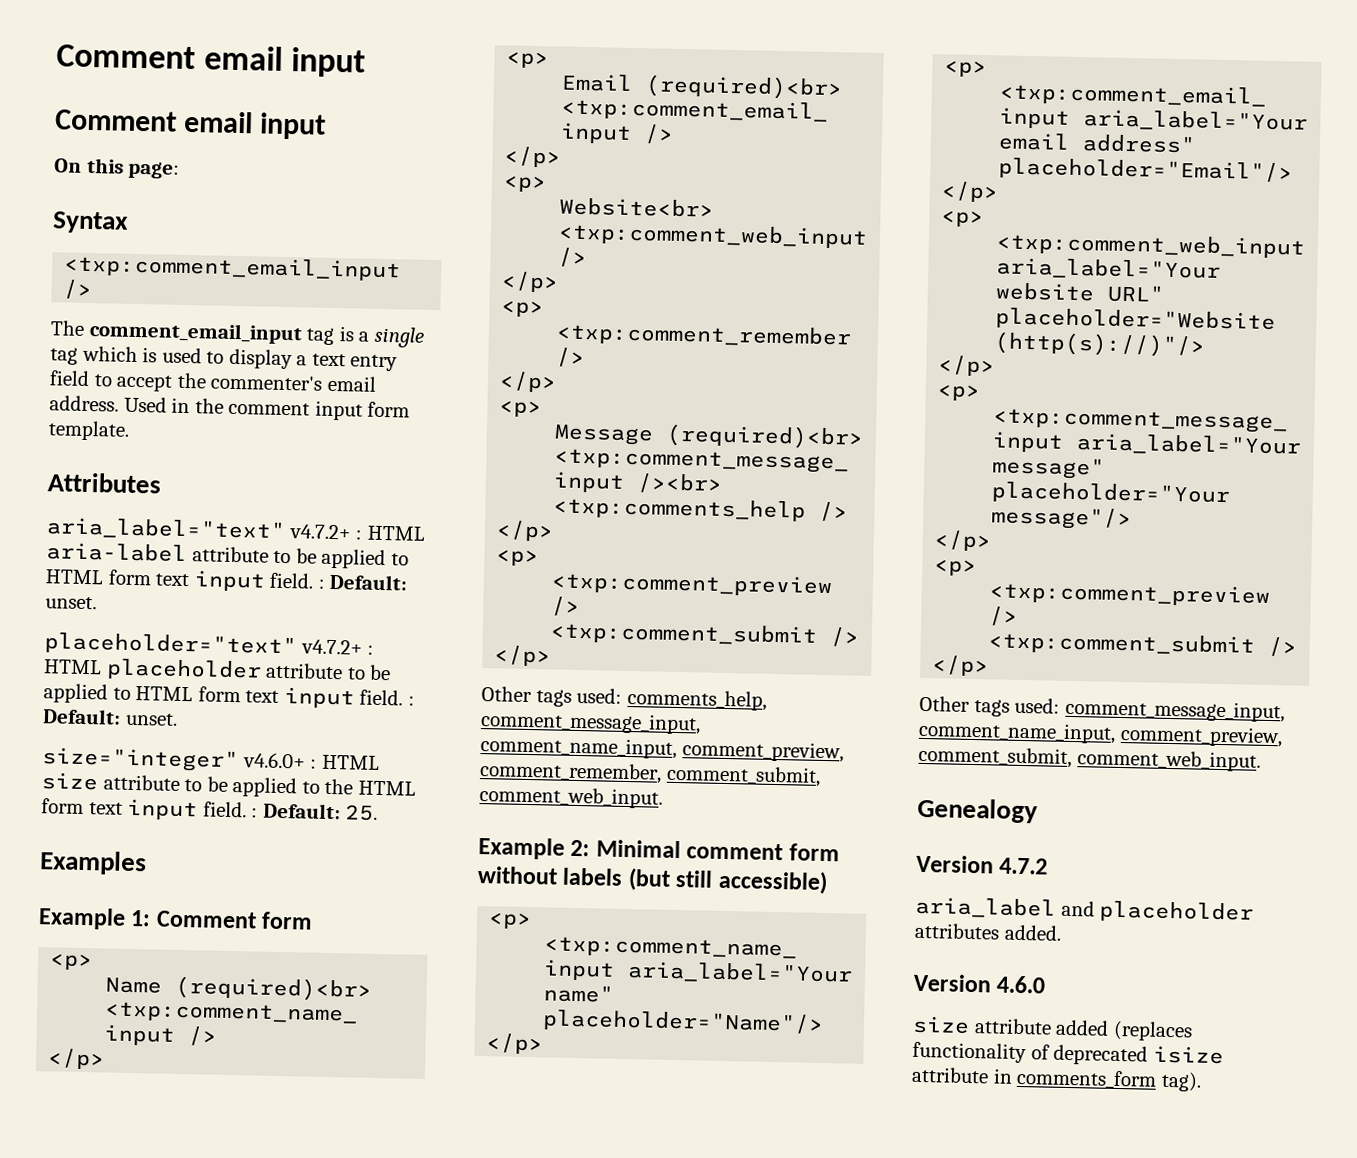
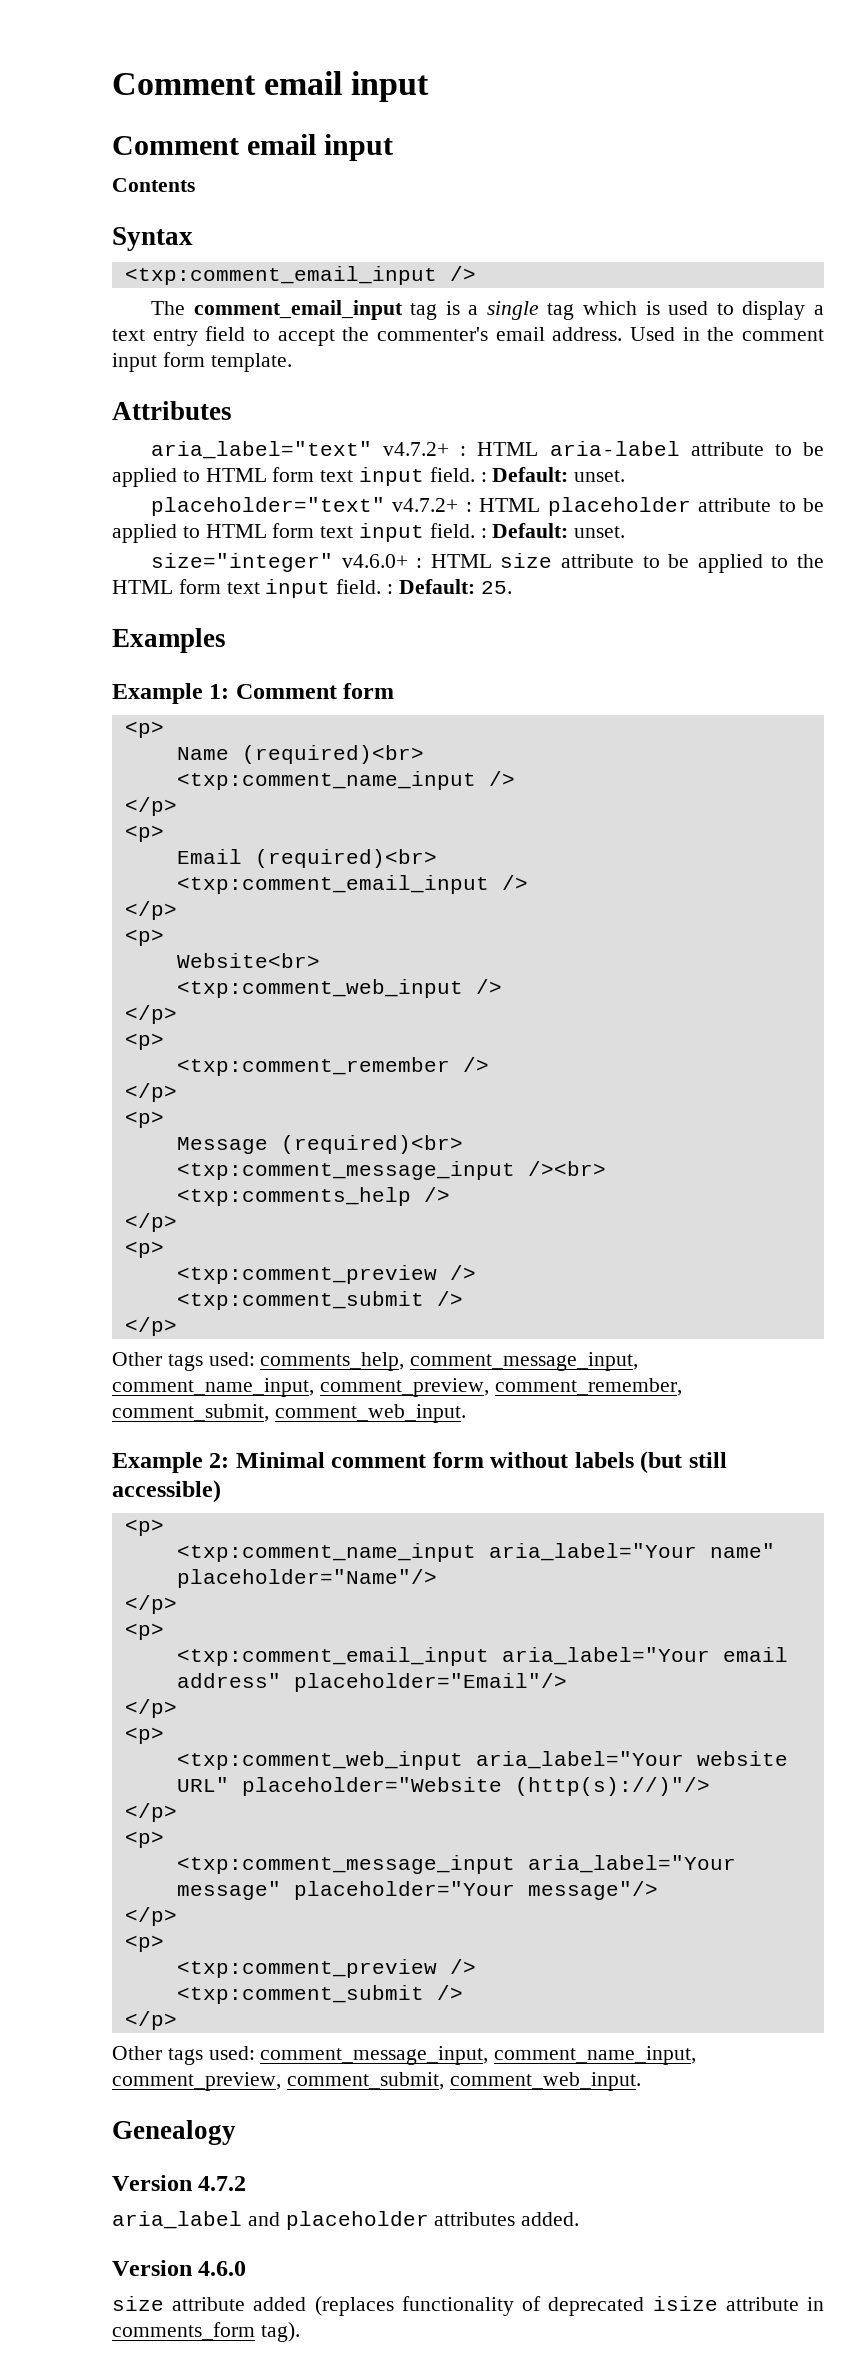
[54,157,181,179] On this page: -> [112,178,195,192] Contents

